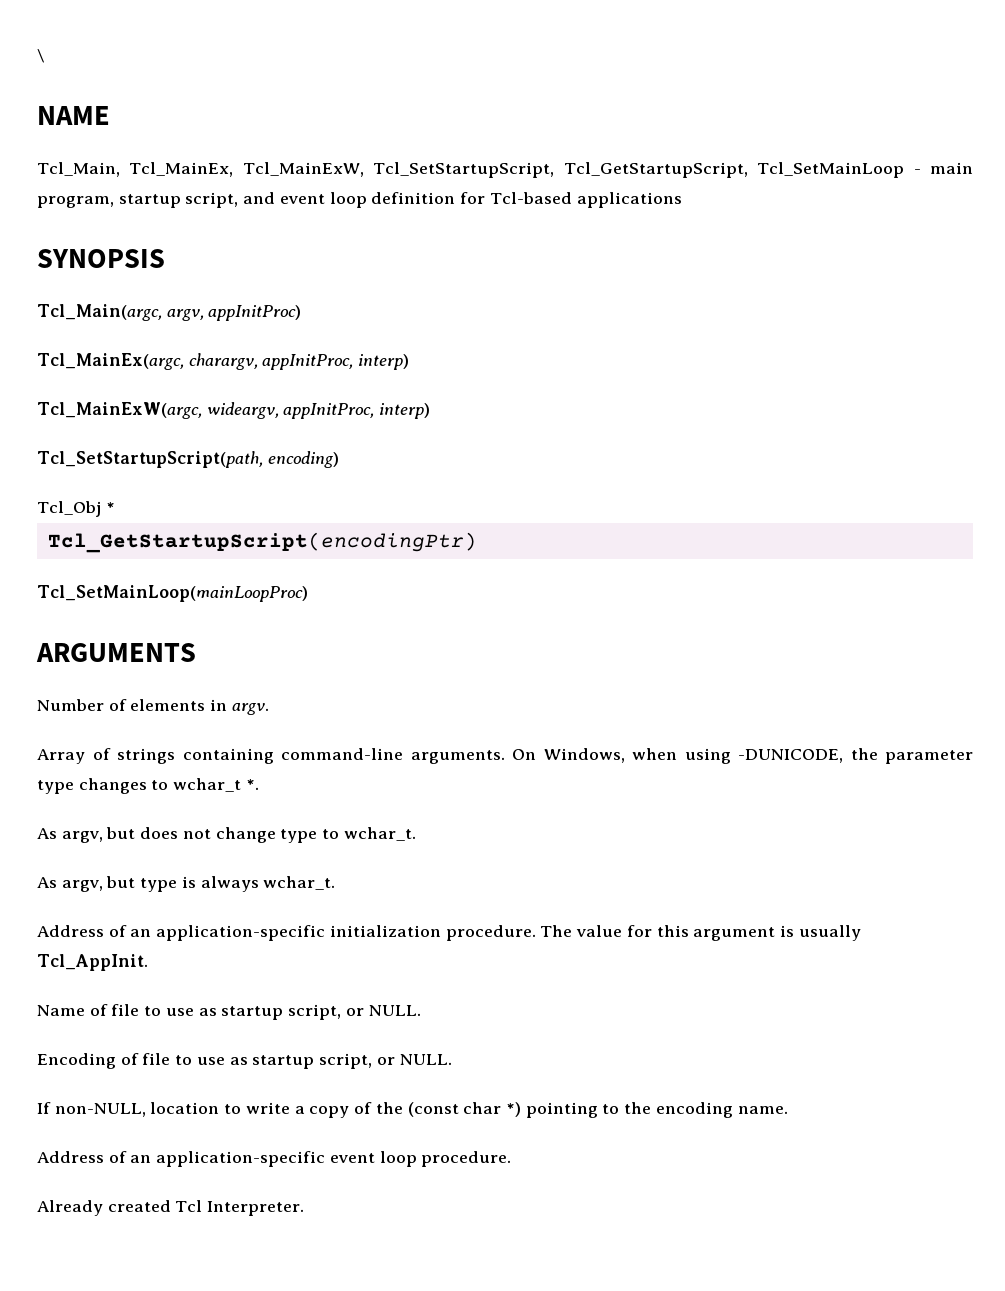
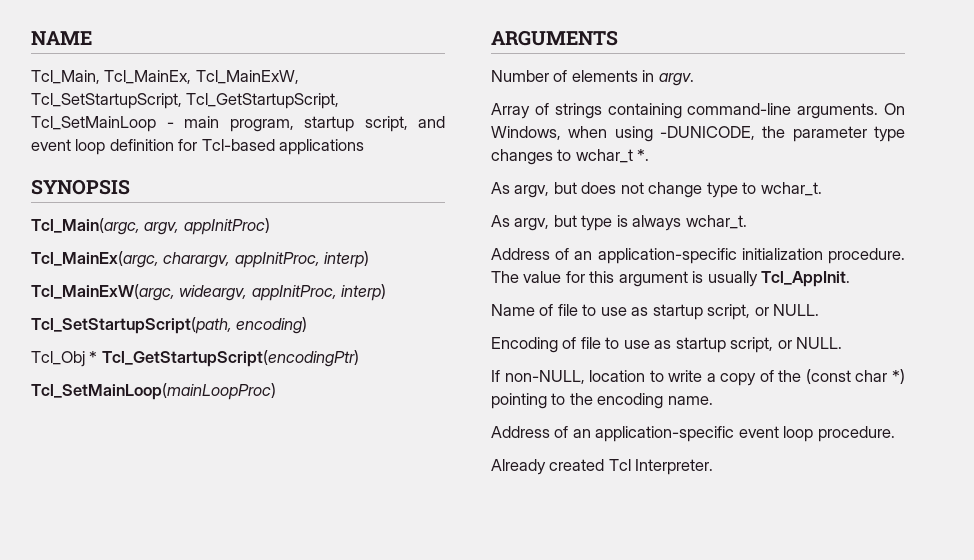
[37,49,44,63] \ // -> (31, 38) none
(115, 507) // -> (98, 357) none

